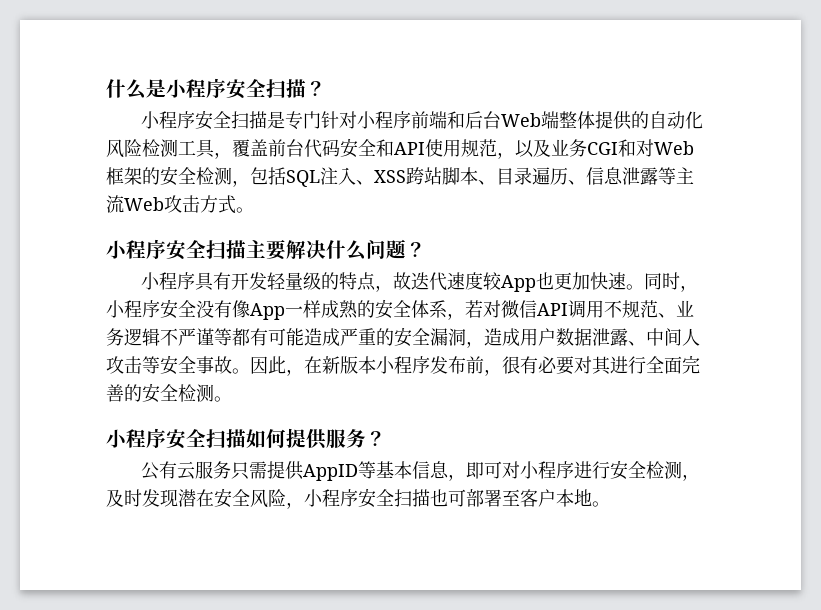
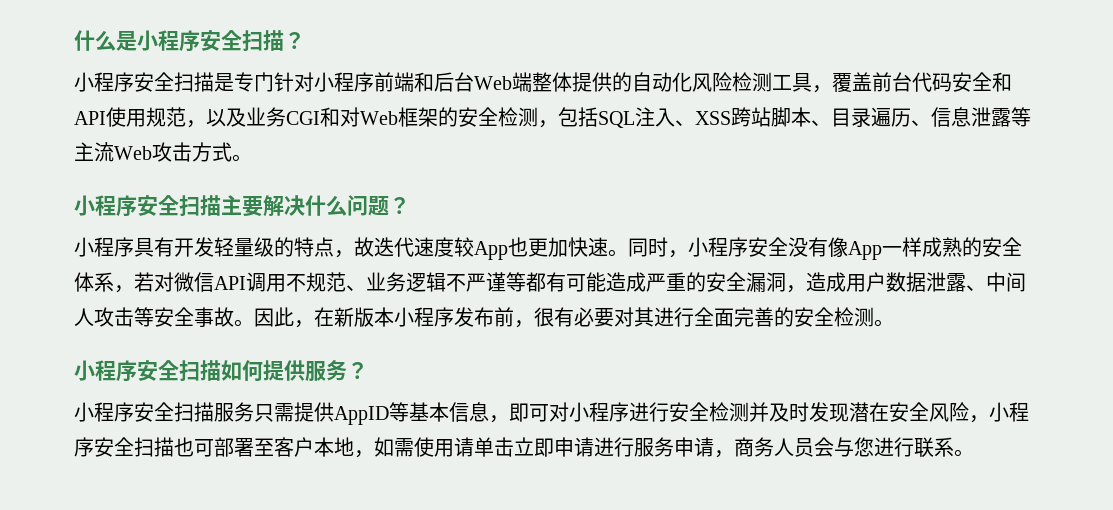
[141,461,196,480] 公有云 -> [74,402,214,422] 小程序安全扫描
[682,474,701,481] ， -> [749,402,769,422] 并
(592, 497) none -> [354,437,954,458] ，如需使用请单击立即申请进行服务申请，商务人员会与您进行联系

